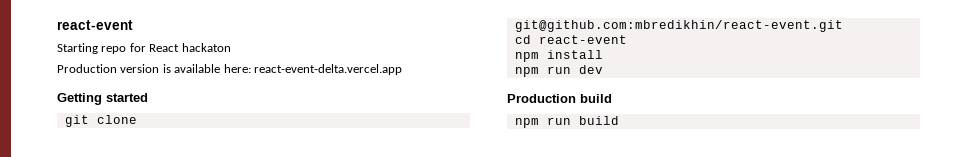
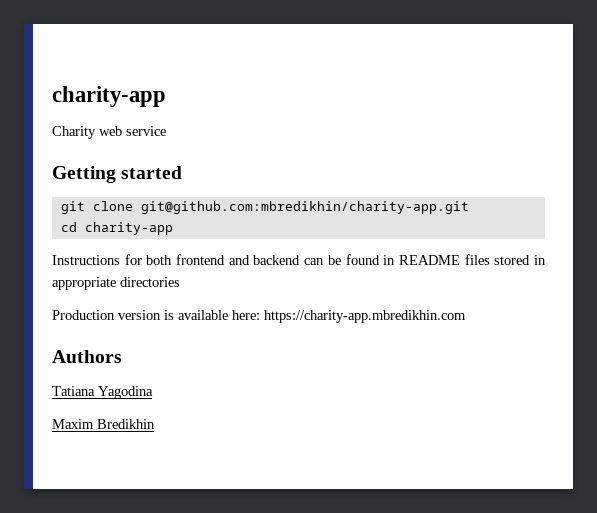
[57,20,133,30] [57,43,231,54] react-event // Starting repo for React hackaton -> [52,86,166,107] [52,126,166,139] [52,166,183,183] [60,201,469,214] [60,222,173,235] [52,254,546,265] [52,277,180,290] charity-app // Charity web service // Getting started // git clone git@github.com:mbredikhin/charity-app.git // cd charity-app // Instructions for both frontend and backend can be found in README files stored in appropriate directories
[253,64,402,75] [57,93,148,105] [64,115,137,127] [514,20,843,32] [514,35,627,44] [514,50,603,62] [514,65,603,77] [507,94,612,103] [514,116,619,128] react-event-delta.vercel.app // Getting started // git clone git@github.com:mbredikhin/react-event.git // cd react-event // npm install // npm run dev // Production build // npm run build -> [264,310,466,323] [52,350,122,363] [52,386,153,399] [52,419,155,429] https://charity-app.mbredikhin.com // Authors // Tatiana Yagodina // Maxim Bredikhin

